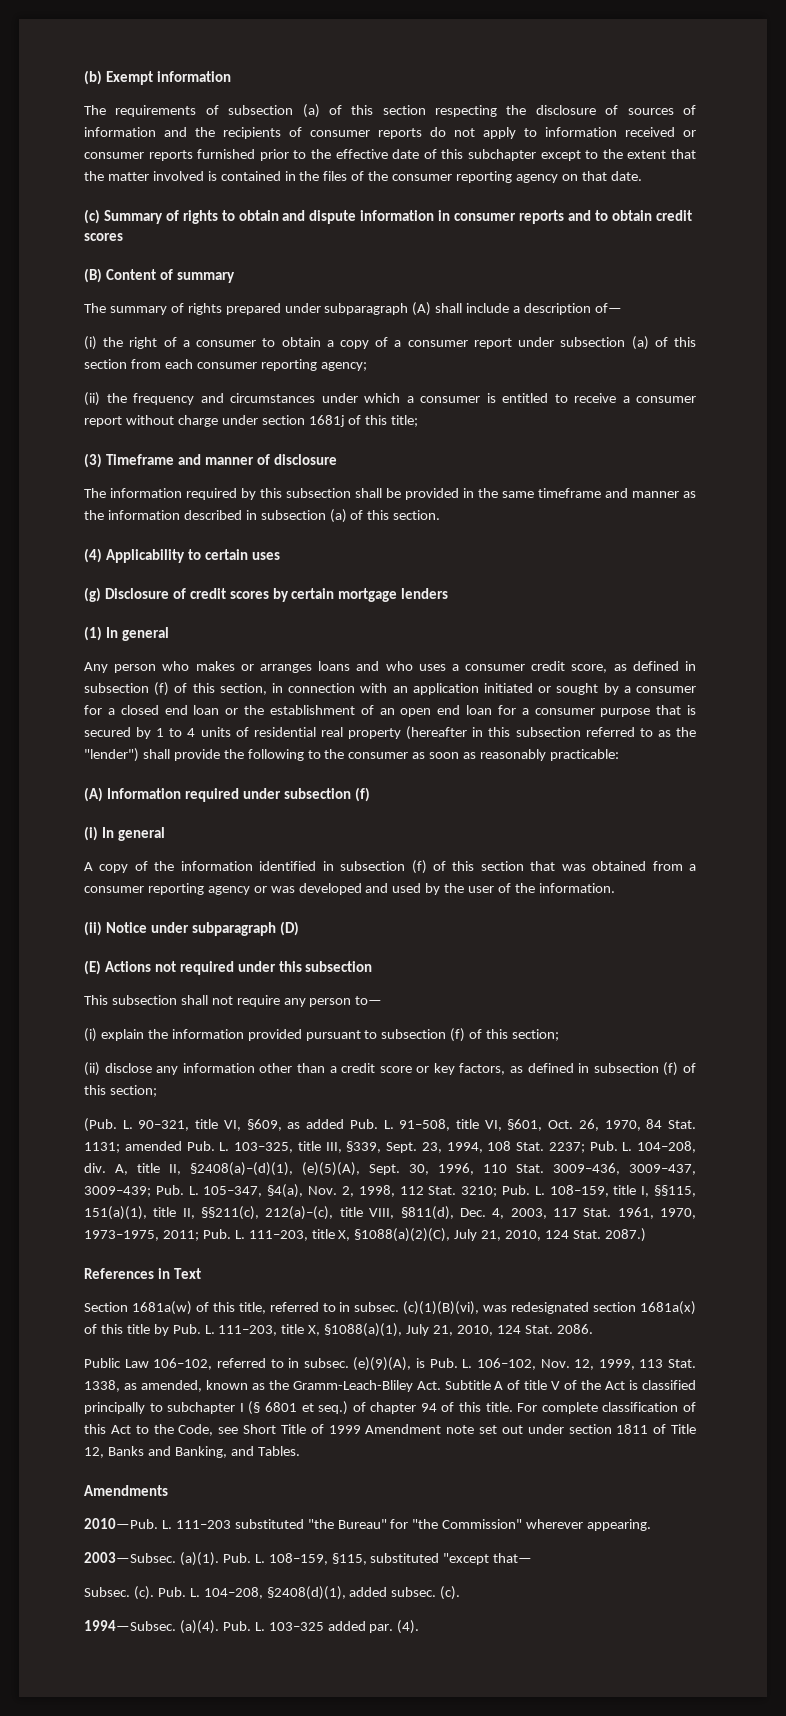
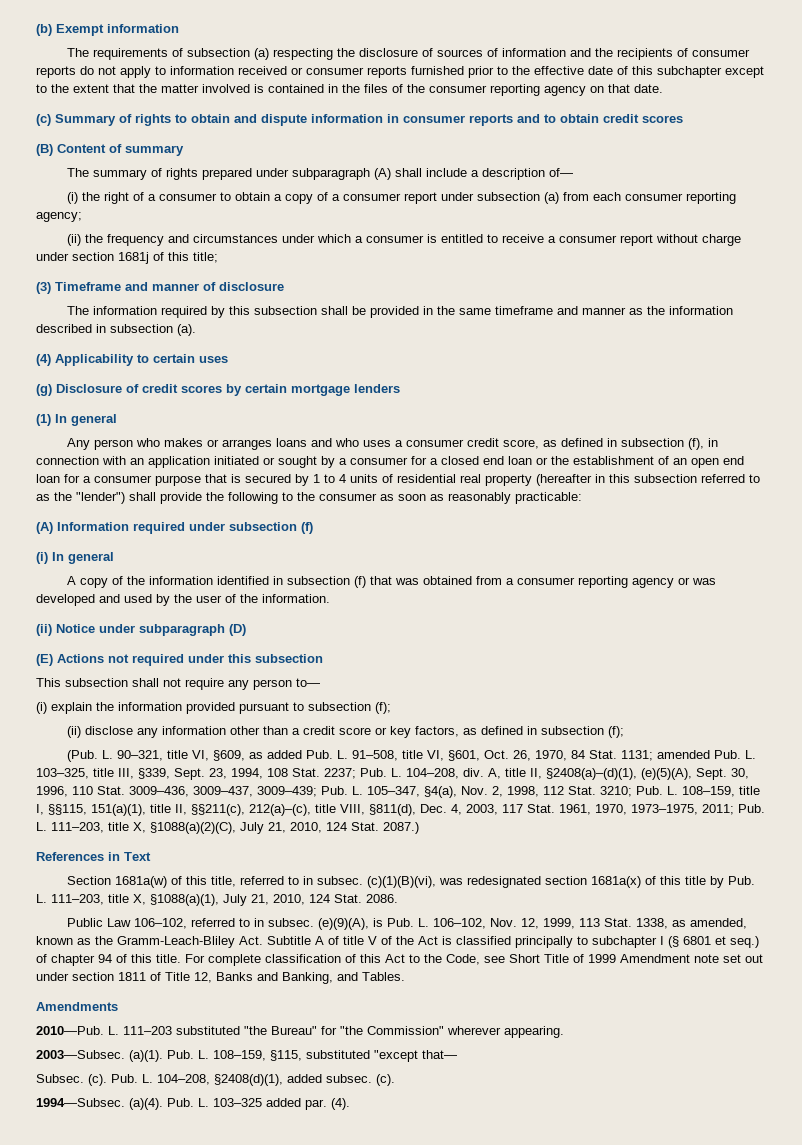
[328,105,426,115] of this section -> (270, 54) none
[654,337,696,347] [84,359,127,369] of this section -> (560, 198) none
[329,509,441,523] (a) of this section. -> [177,324,196,336] (a).
[154,682,267,696] (f) of this section, -> [688,438,705,450] (f),
[432,861,524,871] of this section -> (367, 582) none
[450,1028,560,1042] (f) of this section; -> [375,702,391,714] (f);
[663,1062,696,1076] [84,1085,157,1097] (f) of this section; -> [608,726,625,738] (f);

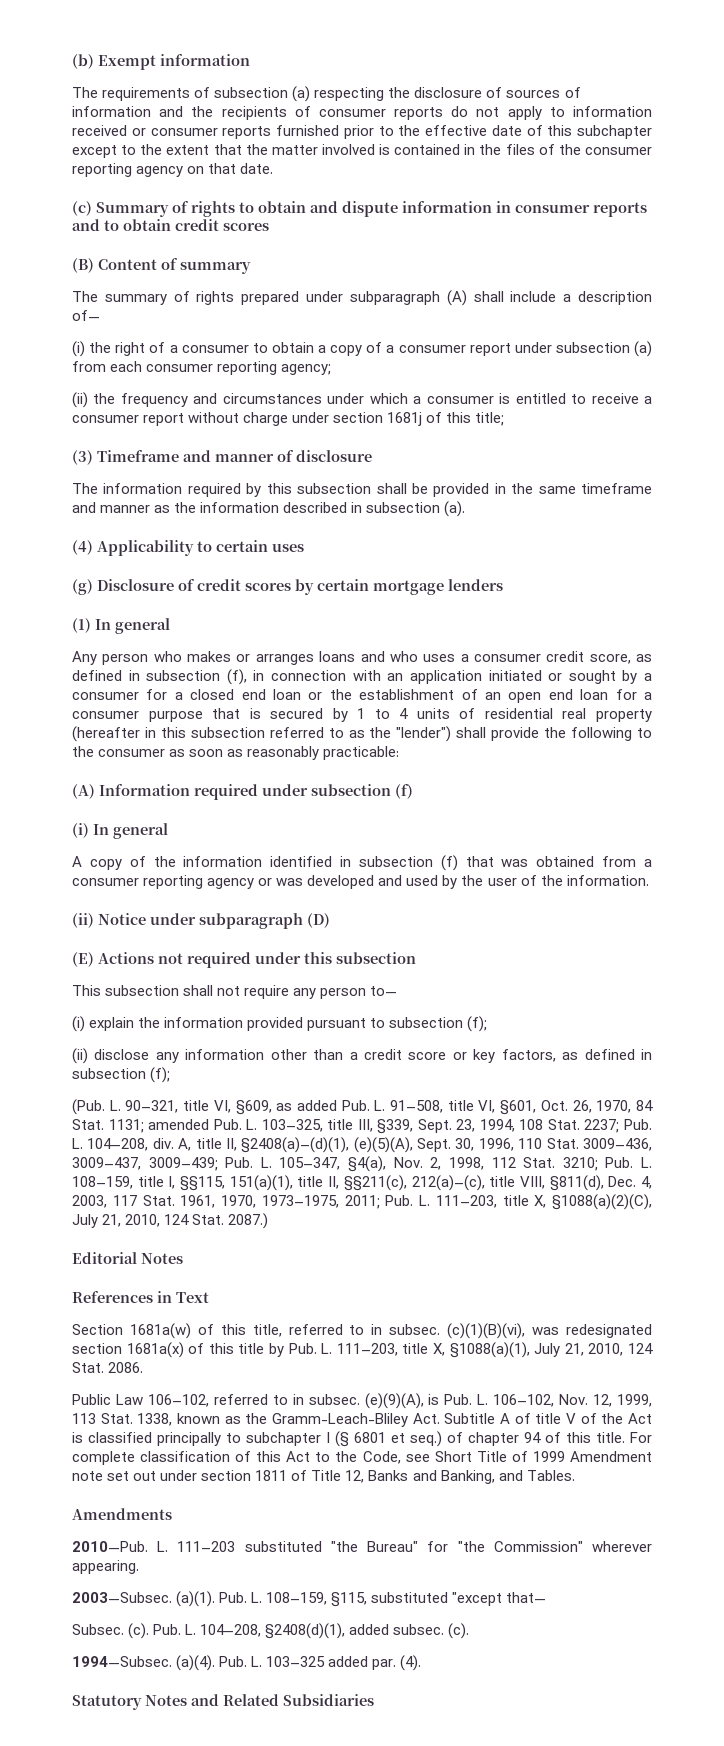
(419, 828) none -> [72,1252,183,1264] // Editorial Notes
[672,918,748,929] as amended, -> (173, 1419) none
(350, 1104) none -> [72,1694,374,1710] // Statutory Notes and Related Subsidiaries

